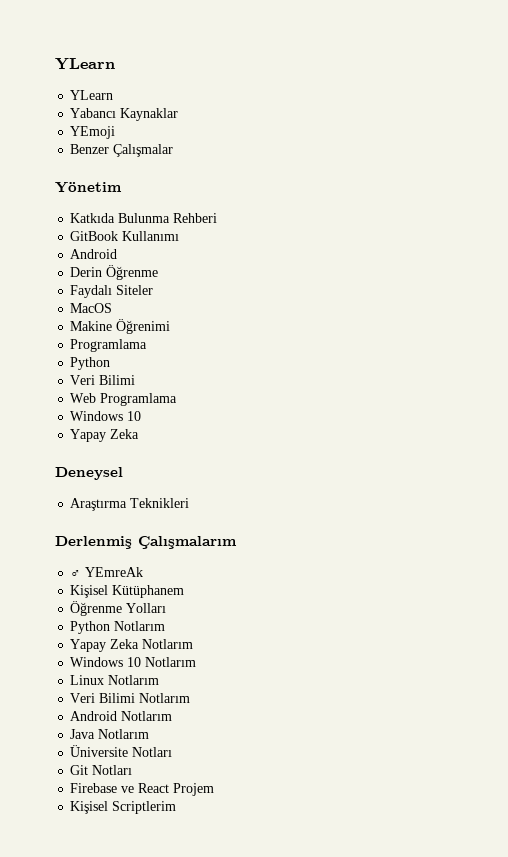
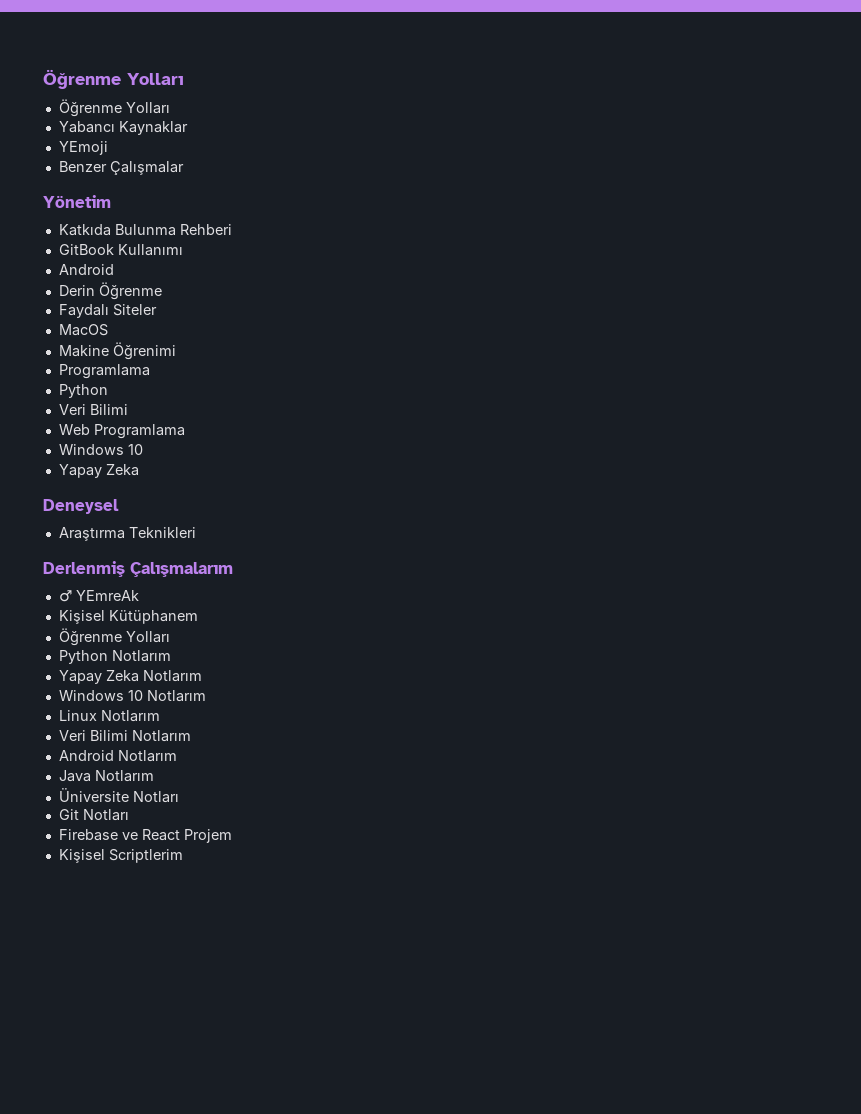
[55,58,115,70] [70,90,114,100] YLearn // YLearn -> [43,69,183,89] [58,99,170,117] Öğrenme Yolları // Öğrenme Yolları

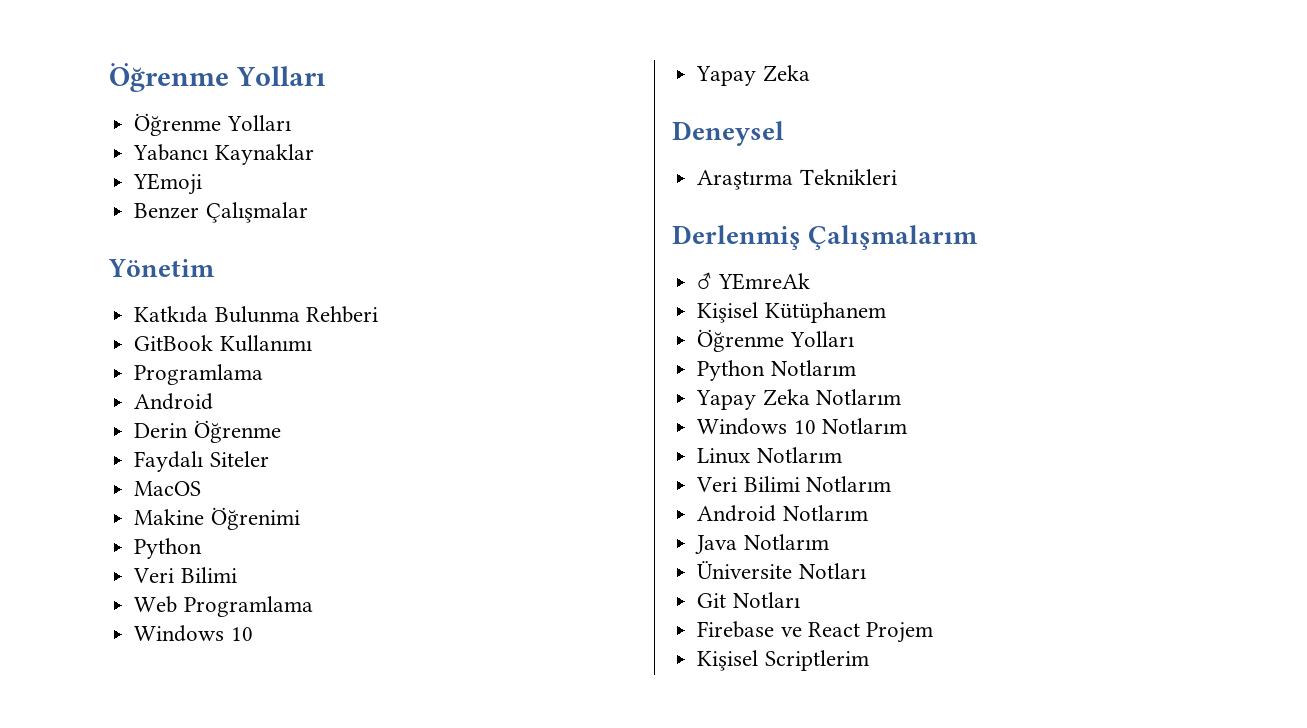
(183, 250) none -> [134,364,264,385] // Programlama
[58,364,150,379] // Programlama -> (300, 518) none

